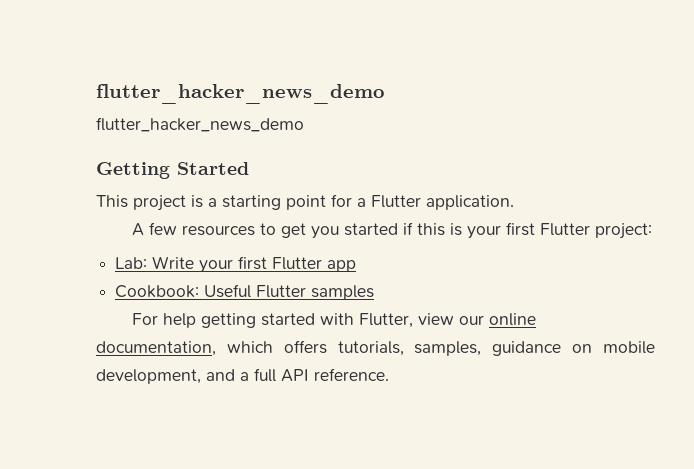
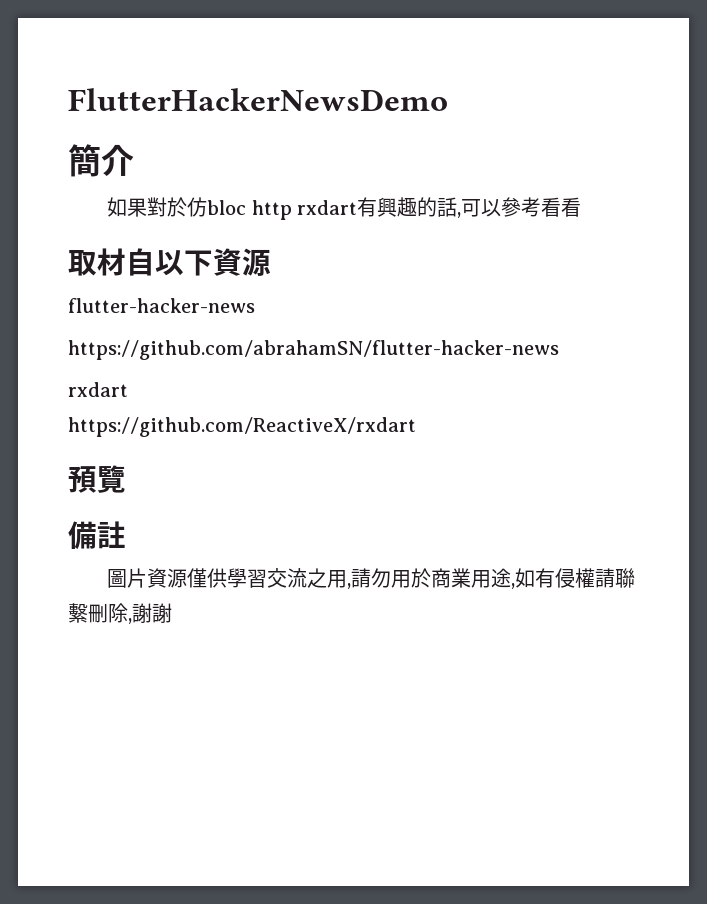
[96,84,385,104] [96,117,304,132] [96,162,249,179] [96,194,514,211] [131,222,652,239] [115,256,357,273] [115,284,375,300] [131,313,536,328] [96,340,655,356] [96,368,389,384] flutter_hacker_news_demo // flutter_hacker_news_demo // Getting Started // This project is a starting point for a Flutter application. // A few resources to get you started if this is your first Flutter project: // Lab: Write your first Flutter app // Cookbook: Useful Flutter samples // For help getting started with Flutter, view our online documentation, which offers tutorials, samples, guidance on mobile development, and a full API reference. -> [68,88,448,111] [68,144,134,177] [107,197,581,220] [68,248,271,276] [68,298,255,313] [68,340,559,360] [68,382,128,397] [68,417,416,437] [68,465,126,493] [68,521,126,550] [107,568,636,589] [68,603,172,624] FlutterHackerNewsDemo // 簡介 // 如果對於仿bloc http rxdart有興趣的話,可以參考看看 // 取材自以下資源 // flutter-hacker-news // https://github.com/abrahamSN/flutter-hacker-news // rxdart // https://github.com/ReactiveX/rxdart // 預覽 // 備註 // 圖片資源僅供學習交流之用,請勿用於商業用途,如有侵權請聯繫刪除,謝謝

